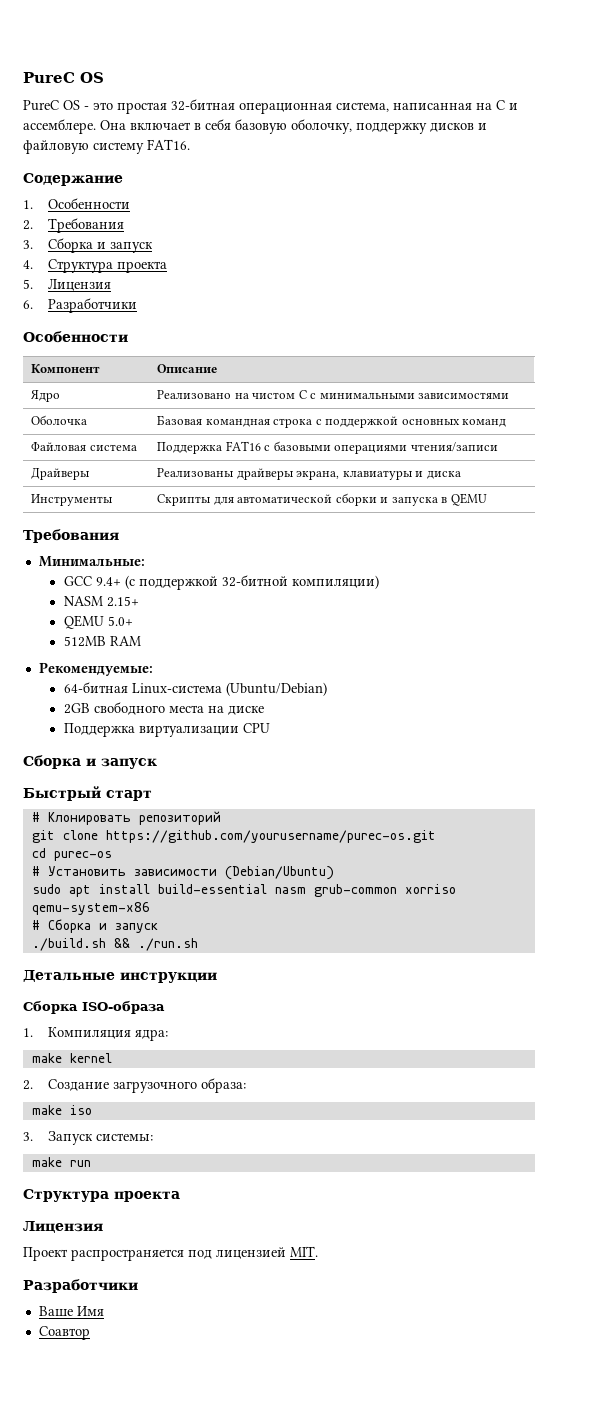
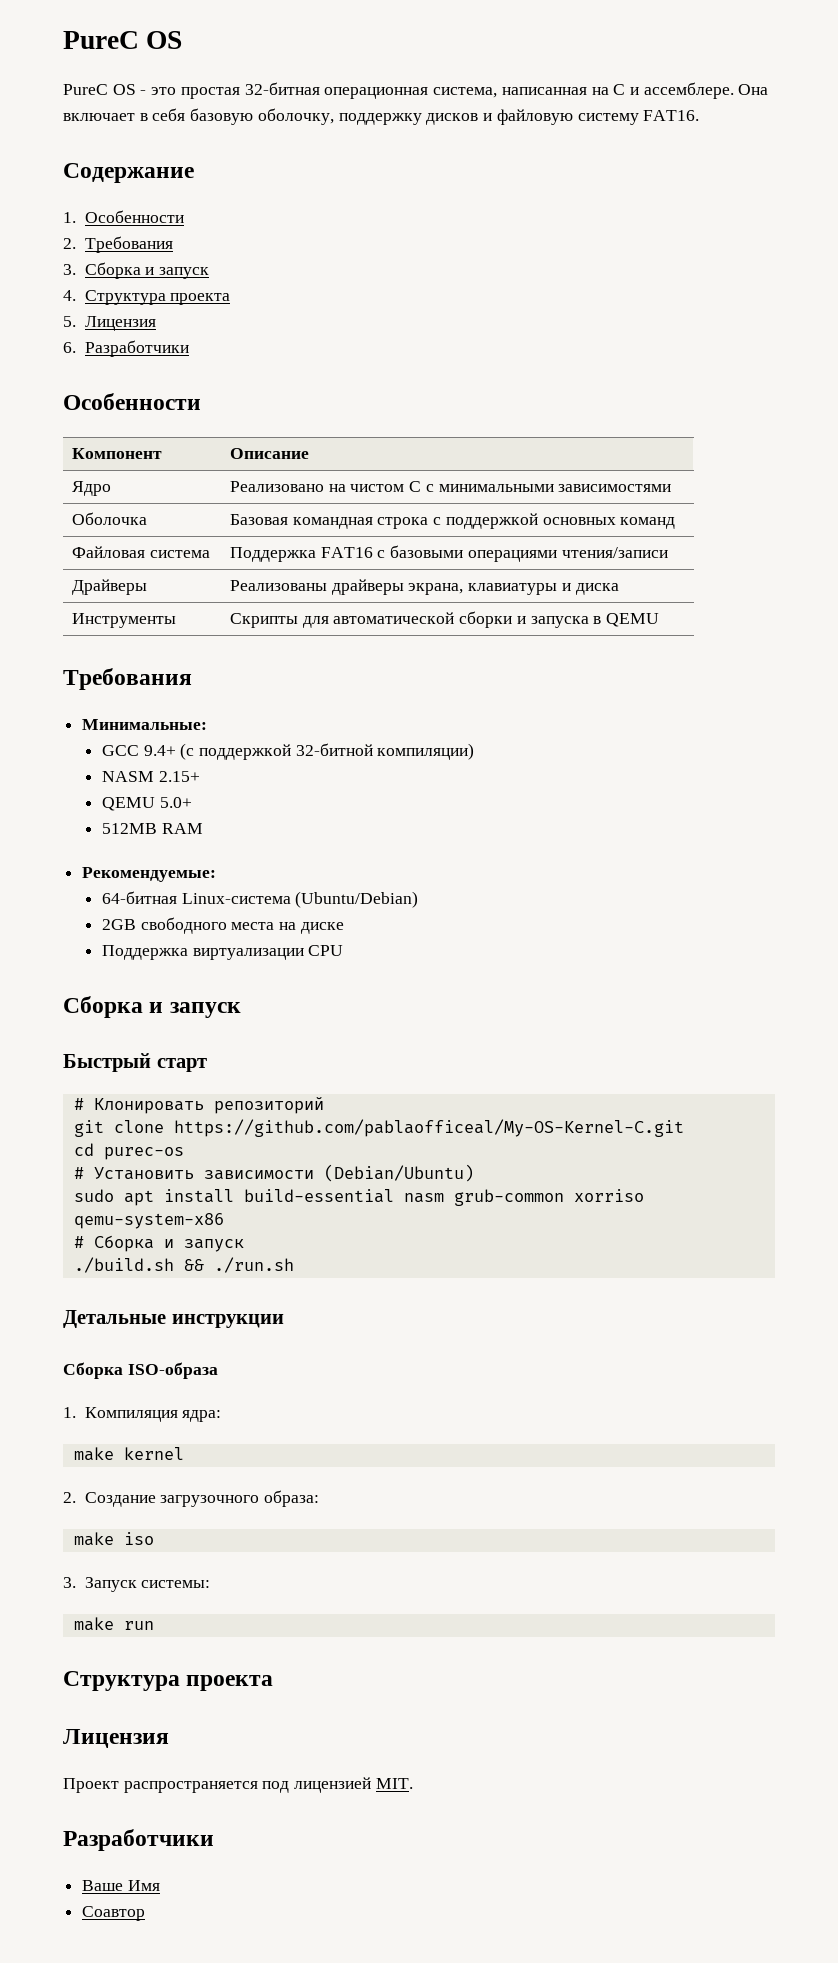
[105,830,436,843] https://github.com/yourusername/purec-os.git -> [173,1119,684,1137] https://github.com/pablaofficeal/My-OS-Kernel-C.git

